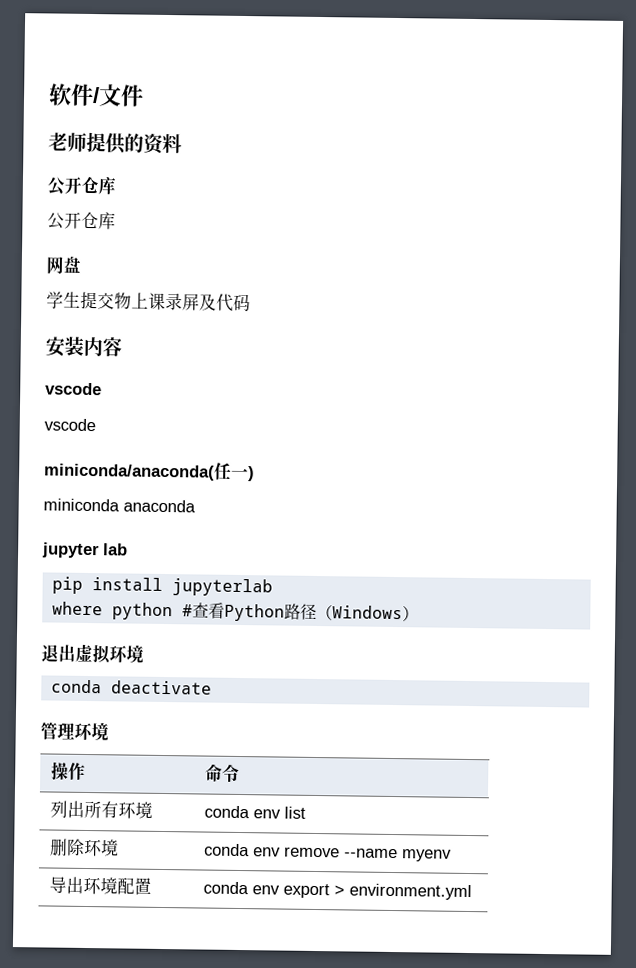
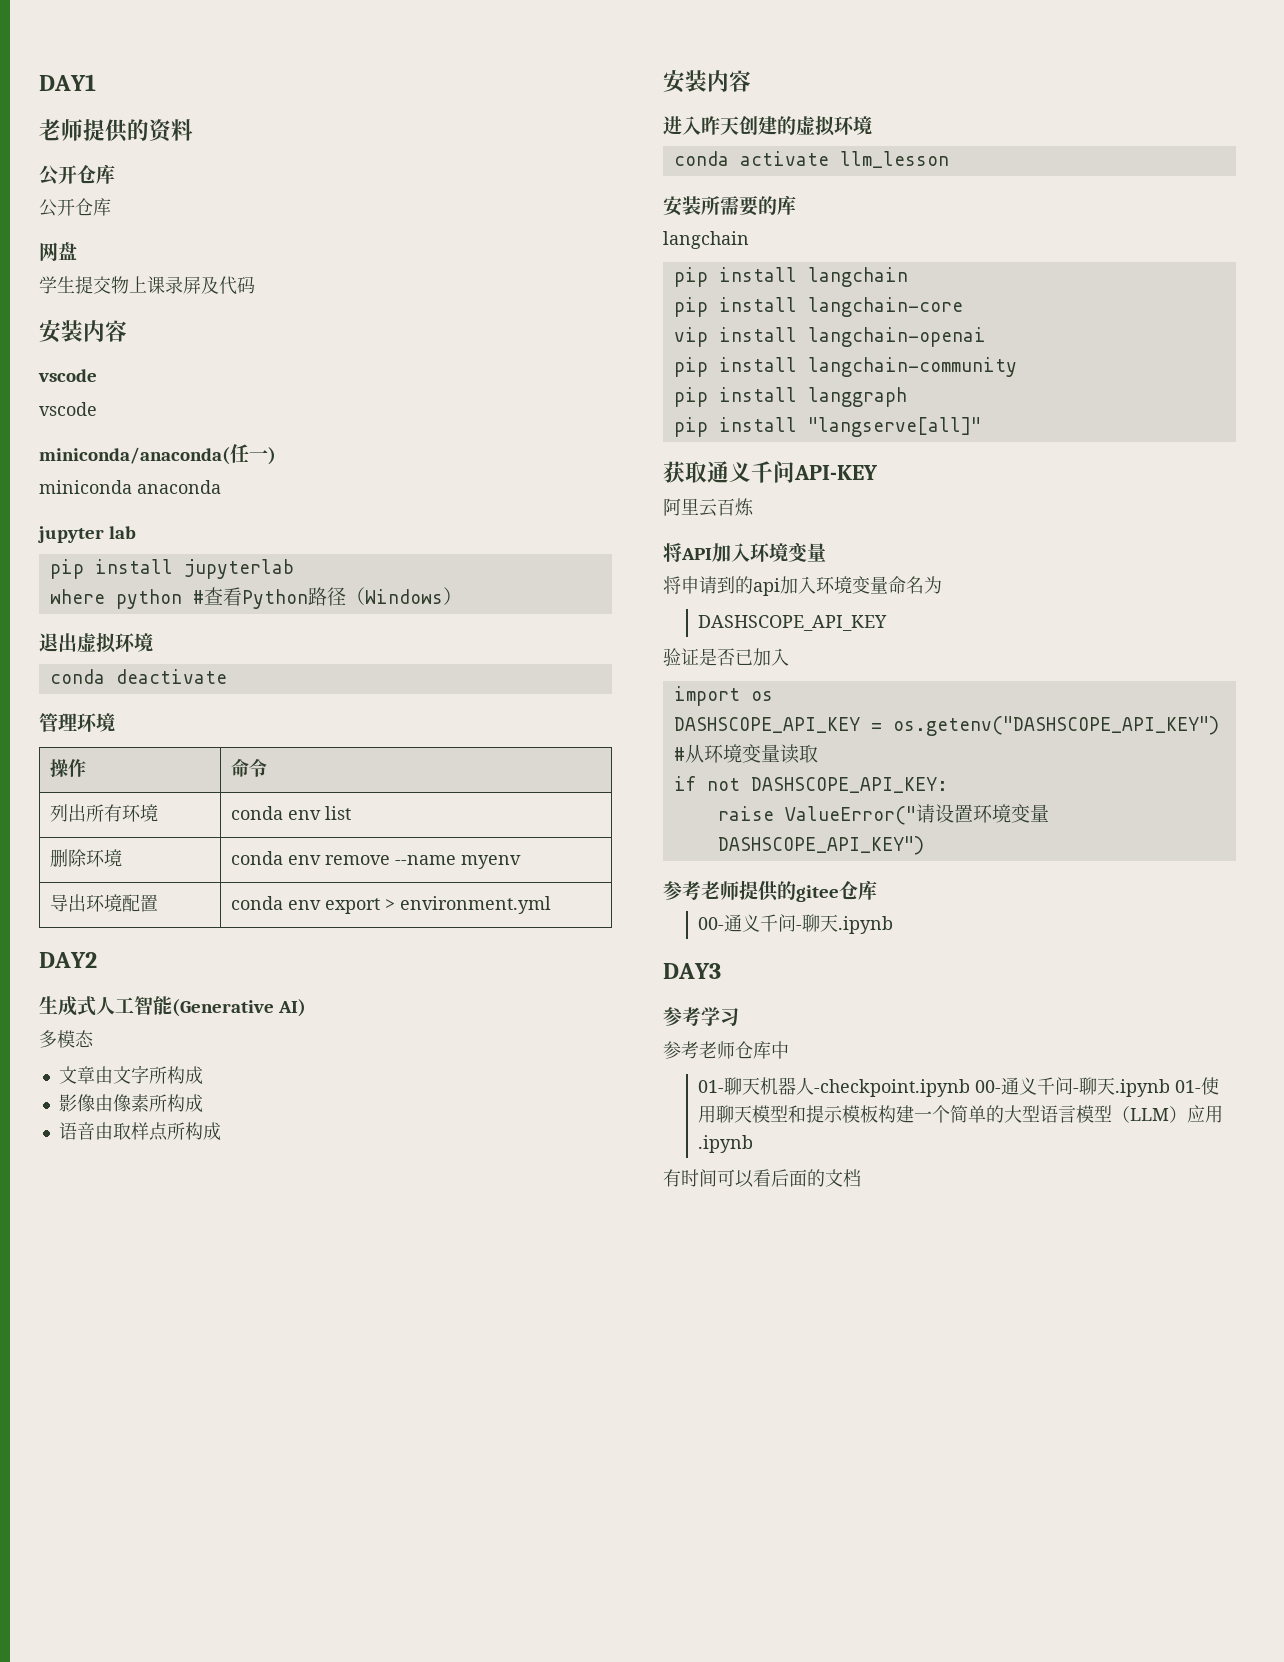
[48,83,144,107] 软件/文件 -> [39,74,96,91] DAY1
(473, 892) none -> [39,952,97,968] [39,996,307,1017] [39,1030,94,1048] [58,1065,203,1084] [58,1094,203,1112] [58,1122,221,1141] [663,70,751,93] [663,115,872,136] [673,151,949,168] [663,195,796,216] [663,231,749,249] [673,267,908,287] [673,297,963,317] [673,327,986,347] [673,357,1017,377] [673,387,907,407] [673,417,981,437] [663,461,878,483] [663,498,754,517] [663,542,826,562] [663,576,942,596] [698,615,888,631] [663,648,789,666] [673,686,773,706] [673,716,1219,736] [673,744,818,764] [673,776,948,793] [717,804,1049,825] [717,836,924,855] [663,880,877,902] [698,914,894,934] [663,963,721,979] [663,1007,739,1026] [663,1041,789,1059] [698,1077,1220,1097] [698,1105,1224,1123] [698,1135,754,1153] [663,1169,861,1188] // DAY2 // 生成式人工智能(Generative AI) // 多模态 // 文章由文字所构成 // 影像由像素所构成 // 语音由取样点所构成 // 安装内容 // 进入昨天创建的虚拟环境 // conda activate llm_lesson // 安装所需要的库 // langchain // pip install langchain // pip install langchain-core // vip install langchain-openai // pip install langchain-community // pip install langgraph // pip install "langserve[all]" // 获取通义千问API-KEY // 阿里云百炼 // 将API加入环境变量 // 将申请到的api加入环境变量命名为 // DASHSCOPE_API_KEY // 验证是否已加入 // import os // DASHSCOPE_API_KEY = os.getenv("DASHSCOPE_API_KEY") #从环境变量读取 // if not DASHSCOPE_API_KEY: // raise ValueError("请设置环境变量DASHSCOPE_API_KEY") // 参考老师提供的gitee仓库 // 00-通义千问-聊天.ipynb // DAY3 // 参考学习 // 参考老师仓库中 // 01-聊天机器人-checkpoint.ipynb 00-通义千问-聊天.ipynb 01-使用聊天模型和提示模板构建一个简单的大型语言模型（LLM）应用.ipynb // 有时间可以看后面的文档

